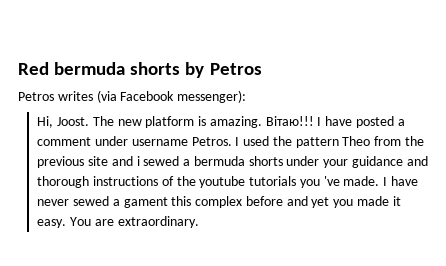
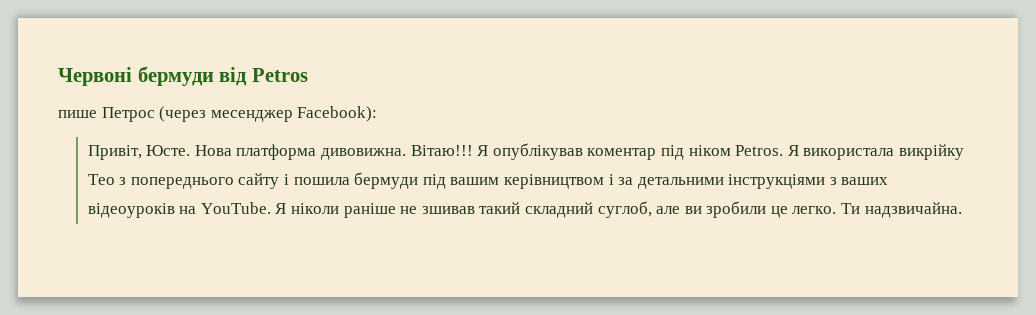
[18,62,262,78] [18,90,247,103] [37,116,405,128] [37,136,424,148] [37,156,428,168] [37,176,418,188] [37,196,401,208] [37,216,199,228] Red bermuda shorts by Petros // Petros writes (via Facebook messenger): // Hi, Joost. The new platform is amazing. Вітаю!!! I have posted a comment under username Petros. I used the pattern Theo from the previous site and i sewed a bermuda shorts under your guidance and thorough instructions of the youtube tutorials you 've made. I have never sewed a gament this complex before and yet you made it easy. You are extraordinary. -> [58,66,308,86] [58,106,378,122] [87,143,964,160] [87,172,889,189] [87,201,962,218] Червоні бермуди від Petros // пише Петрос (через месенджер Facebook): // Привіт, Юсте. Нова платформа дивовижна. Вітаю!!! Я опублікував коментар під ніком Petros. Я використала викрійку Тео з попереднього сайту і пошила бермуди під вашим керівництвом і за детальними інструкціями з ваших відеоуроків на YouTube. Я ніколи раніше не зшивав такий складний суглоб, але ви зробили це легко. Ти надзвичайна.

